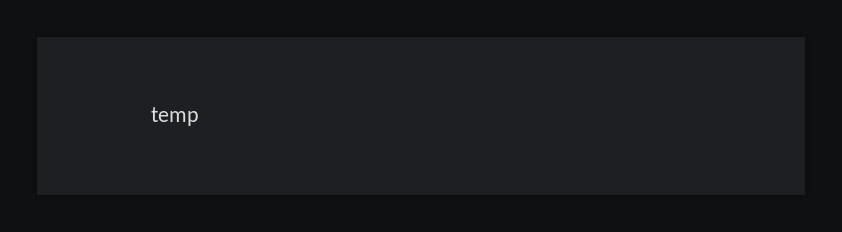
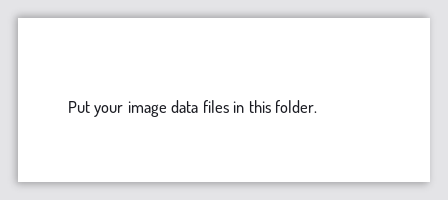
[151,107,199,126] temp -> [68,100,318,117] Put your image data files in this folder.

